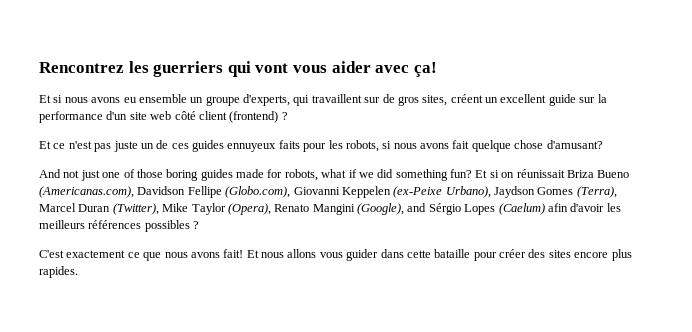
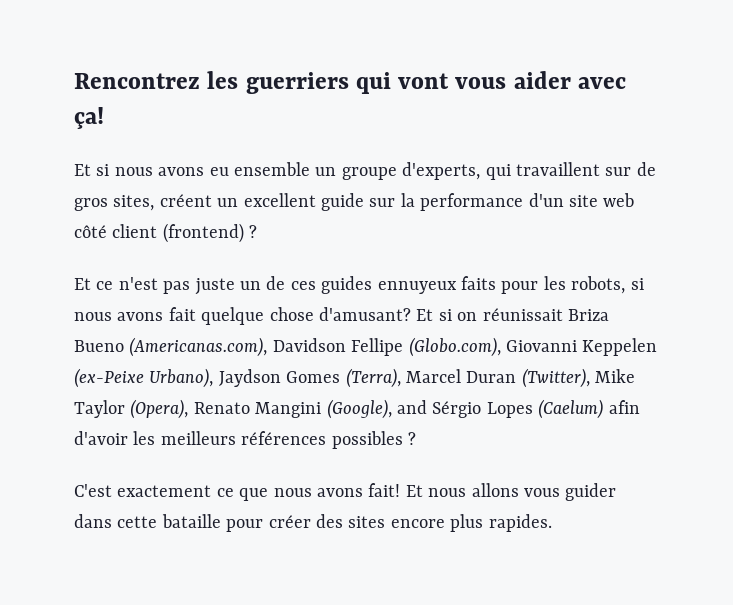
[39,169,472,181] // And not just one of those boring guides made for robots, what if we did something fun? -> (411, 314) none

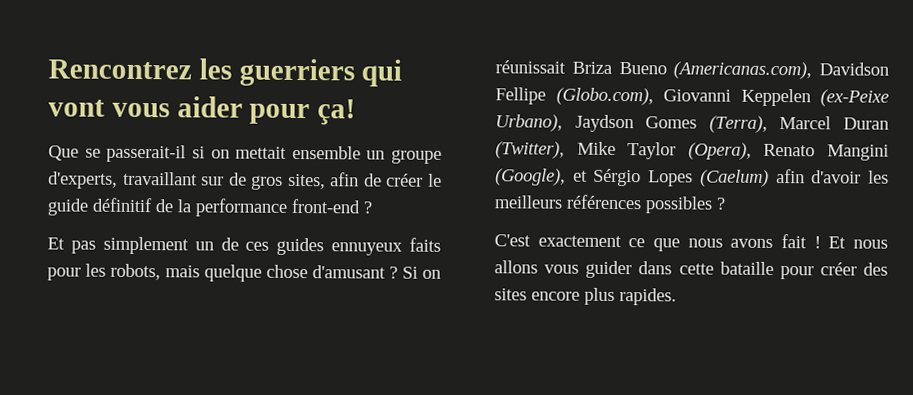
[578,77,627,89] avec -> [249,103,311,125] pour
[74,164,229,176] Et si nous avons eu -> [48,144,288,163] Que se passerait-il si on mettait
[485,162,600,180] qui travaillent -> [122,171,198,186] travaillant
[159,193,635,211] [74,223,258,243] [74,277,235,295] créent un excellent guide sur la performance d'un site web côté client (frontend) ? // Et ce n'est pas juste -> [330,172,442,187] [47,197,372,217] [47,236,189,255] afin de créer le guide définitif de la performance front-end ? // Et pas simplement
[630,278,644,290] [74,307,452,325] si nous avons fait quelque chose d'amusant? Et si -> [165,264,418,282] mais quelque chose d'amusant ? Si
[397,400,427,414] and -> [572,170,588,182] et
[368,483,401,497] fait! -> [781,234,821,249] fait !

